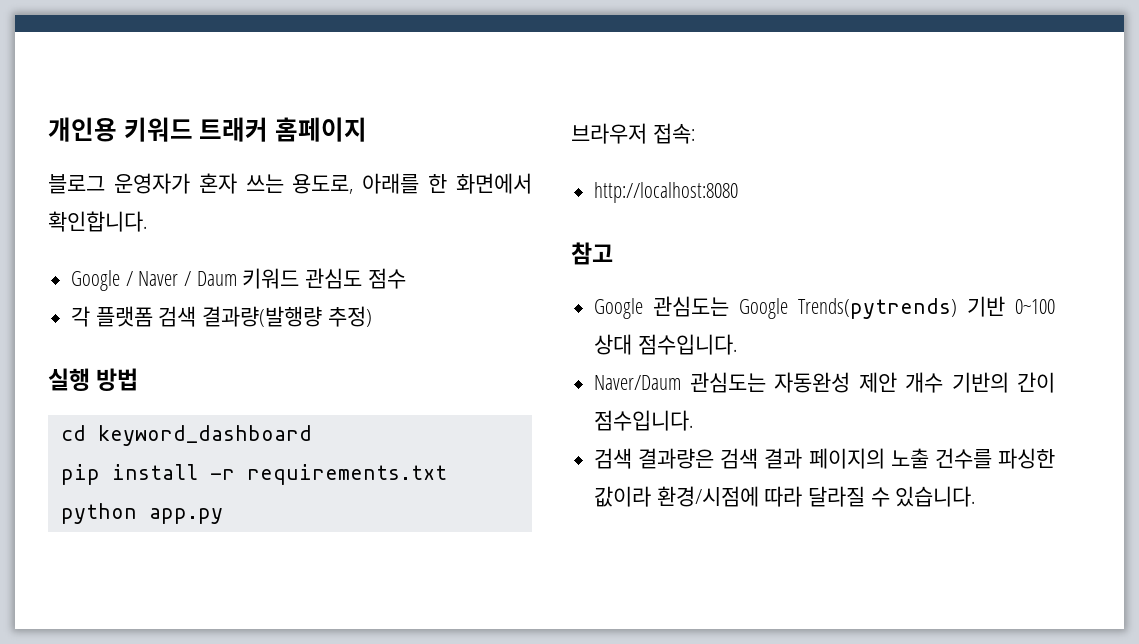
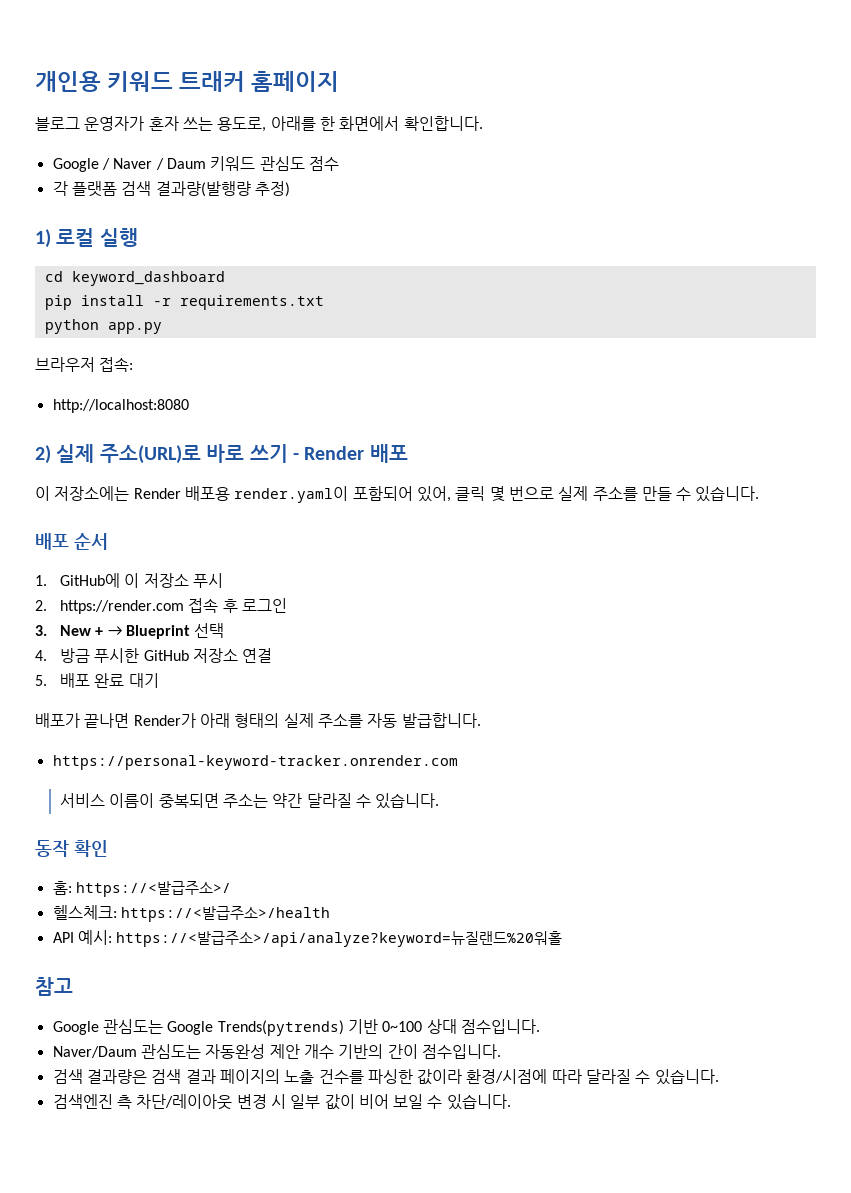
(372, 316) none -> [35,228,95,248] 1) 로컬
[96,368,139,391] 방법 -> (138, 237) none
(739, 192) none -> [35,444,408,464] [35,486,760,503] [35,533,108,550] [35,573,224,588] [35,598,288,614] [35,623,225,639] [35,648,273,663] [35,673,159,688] [35,713,481,728] [52,755,458,770] [60,793,440,809] [35,840,108,857] [52,881,231,897] [52,905,330,922] [52,930,563,947] // 2) 실제 주소(URL)로 바로 쓰기 - Render 배포 // 이 저장소에는 Render 배포용 render.yaml이 포함되어 있어, 클릭 몇 번으로 실제 주소를 만들 수 있습니다. // 배포 순서 // 1. GitHub에 이 저장소 푸시 // 2. https://render.com 접속 후 로그인 // 3. New + → Blueprint 선택 // 4. 방금 푸시한 GitHub 저장소 연결 // 5. 배포 완료 대기 // 배포가 끝나면 Render가 아래 형태의 실제 주소를 자동 발급합니다. // https://personal-keyword-tracker.onrender.com // 서비스 이름이 중복되면 주소는 약간 달라질 수 있습니다. // 동작 확인 // 홈: https://<발급주소>/ // 헬스체크: https://<발급주소>/health // API 예시: https://<발급주소>/api/analyze?keyword=뉴질랜드%20워홀
(976, 496) none -> [52,1094,511,1110] // 검색엔진 측 차단/레이아웃 변경 시 일부 값이 비어 보일 수 있습니다.

